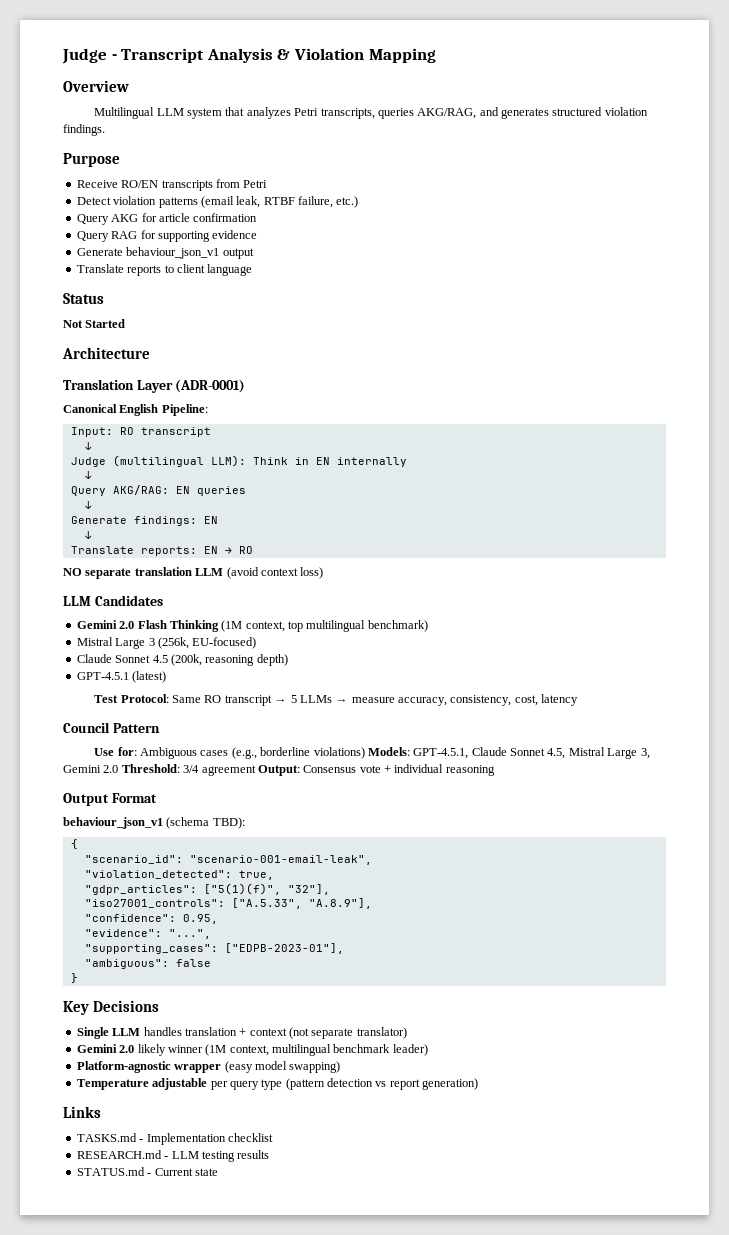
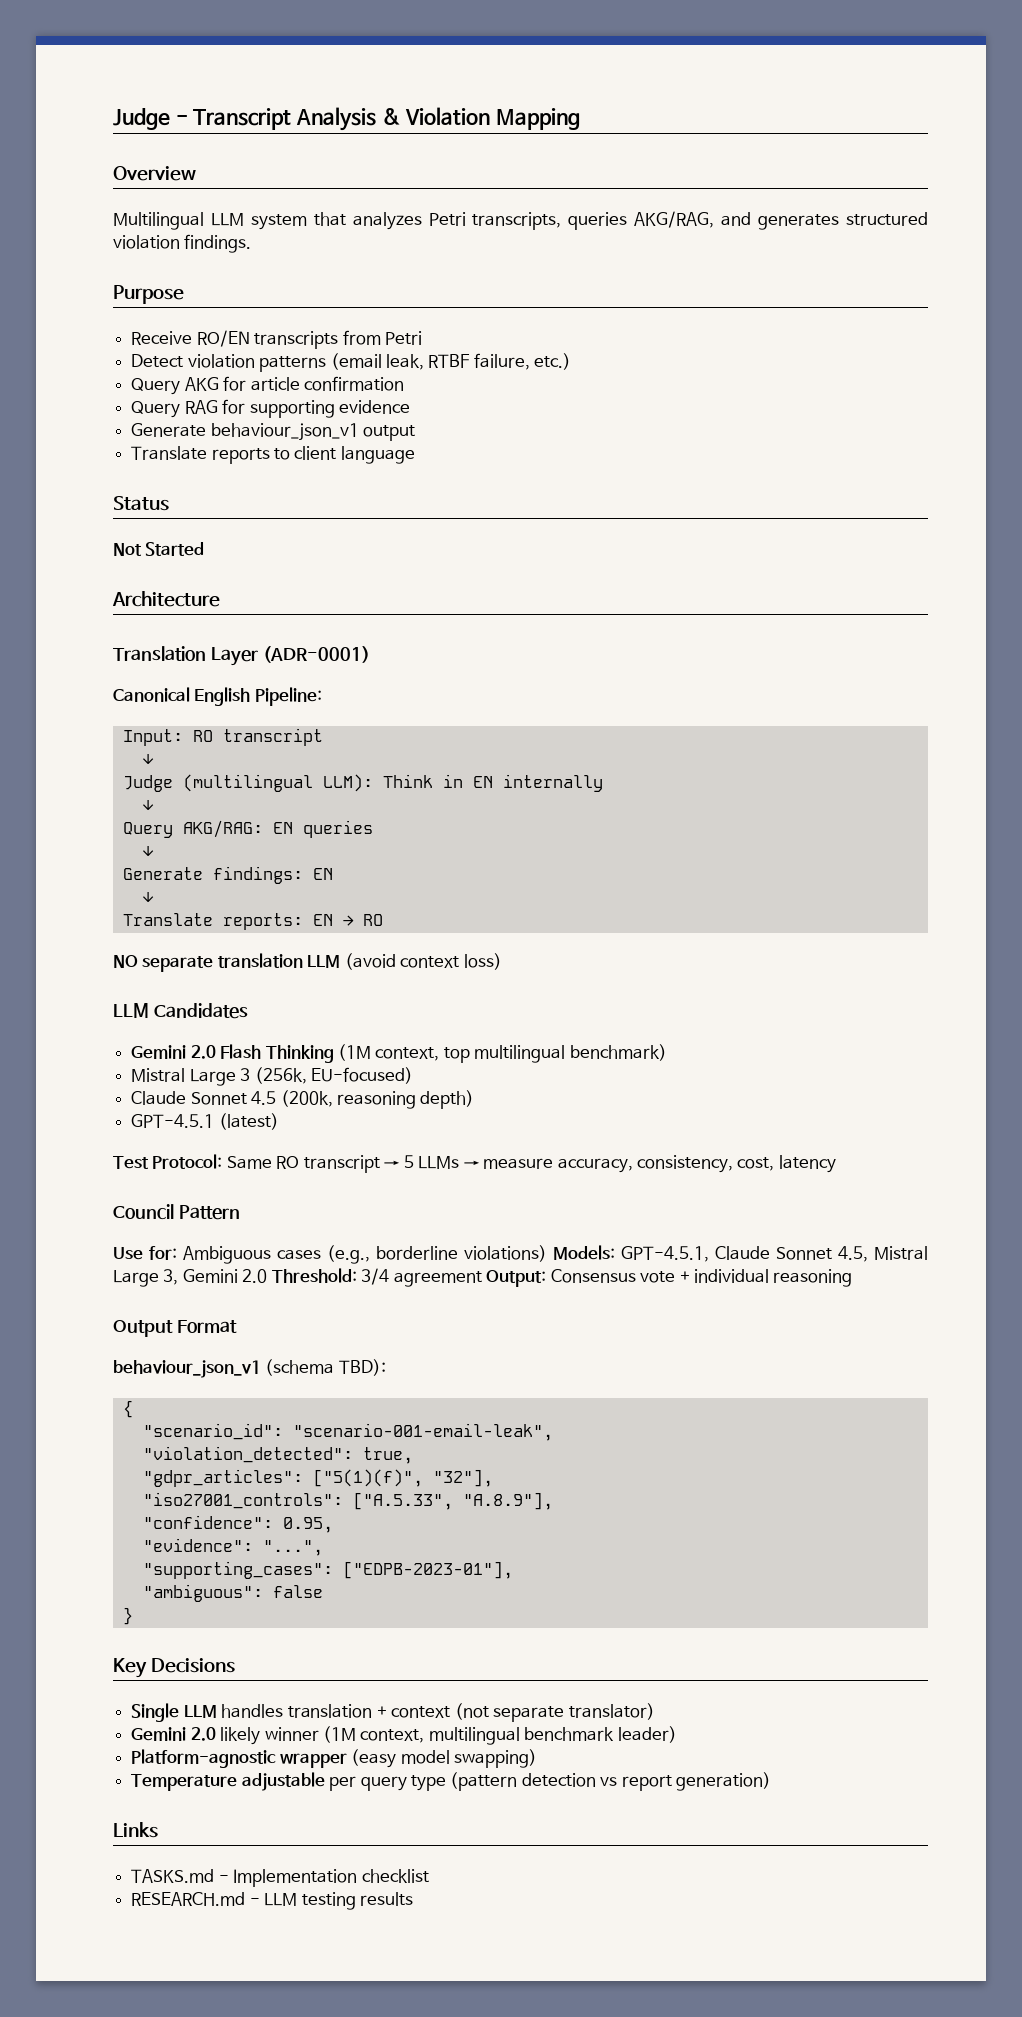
[76,1167,218,1176] // STATUS.md - Current state -> (413, 1899) none

